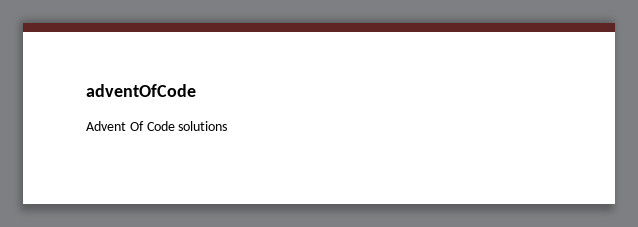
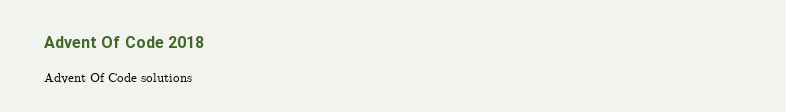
[86,84,196,97] adventOfCode -> [44,36,204,48] Advent Of Code 2018

